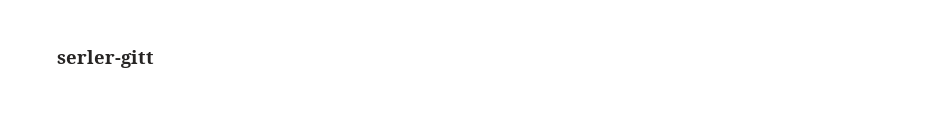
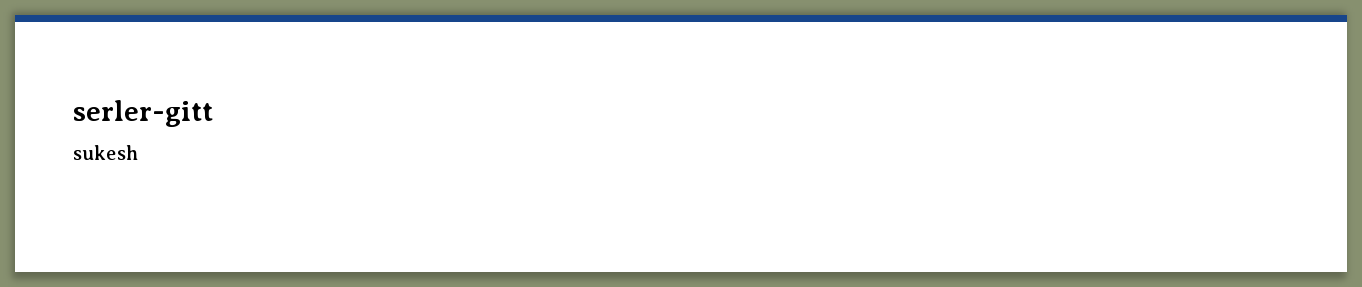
(154, 59) none -> [73,145,138,160] // sukesh

